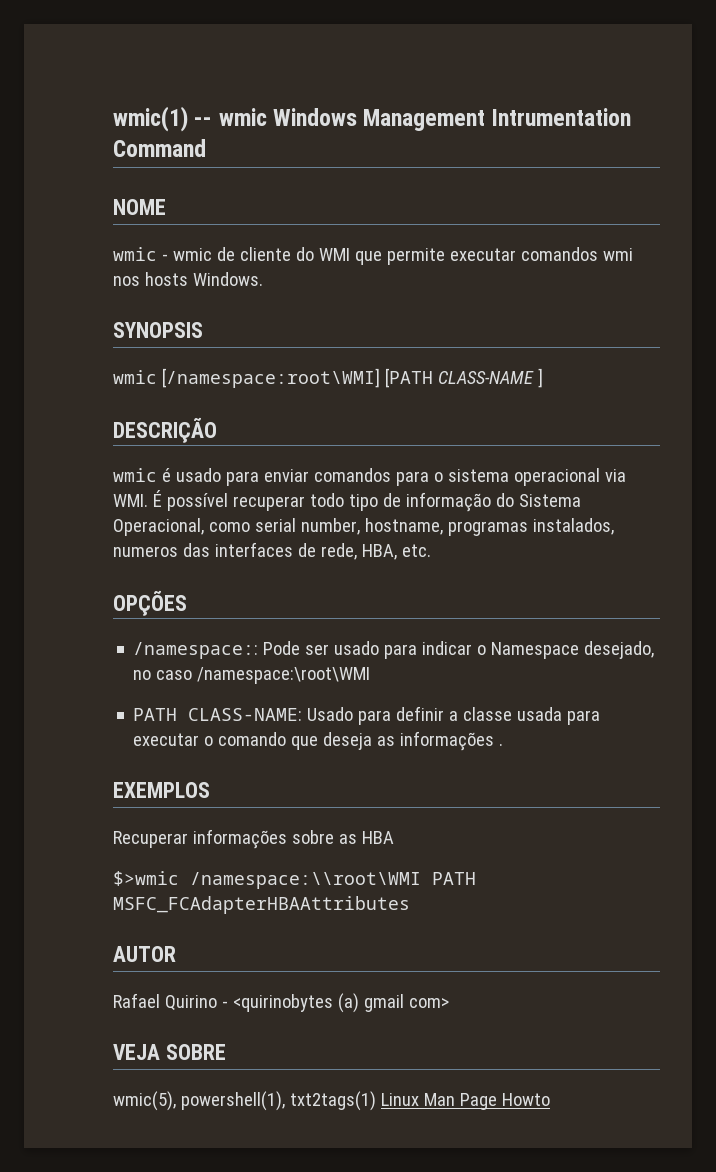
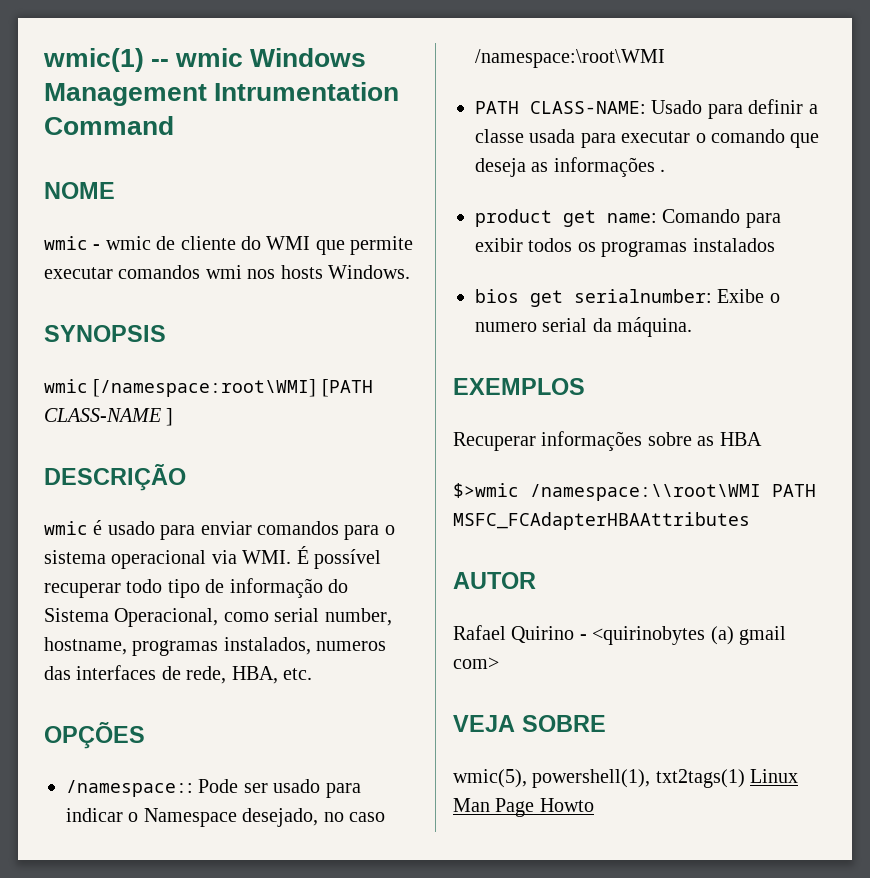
(504, 744) none -> [475,209,781,228] [475,238,775,257] [475,289,780,307] [475,317,693,337] // product get name: Comando para exibir todos os programas instalados // bios get serialnumber: Exibe o numero serial da máquina.

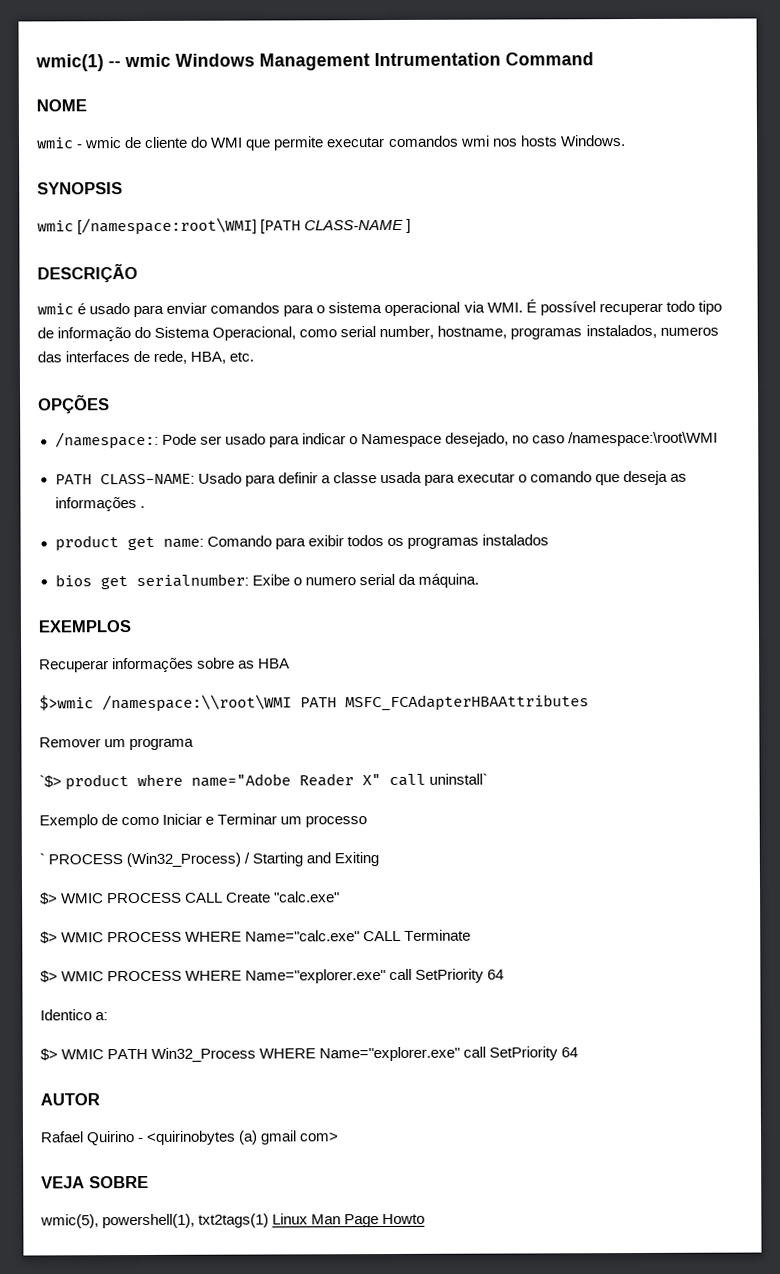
(750, 521) none -> [39,737,195,751] [39,773,489,791] [39,813,368,829] [39,852,380,868] [40,891,341,905] [40,929,472,944] [40,968,505,984] [40,1009,109,1021] [40,1046,579,1062] // Remover um programa // `$> product where name="Adobe Reader X" call uninstall` // Exemplo de como Iniciar e Terminar um processo // ` PROCESS (Win32_Process) / Starting and Exiting // $> WMIC PROCESS CALL Create "calc.exe" // $> WMIC PROCESS WHERE Name="calc.exe" CALL Terminate // $> WMIC PROCESS WHERE Name="explorer.exe" call SetPriority 64 // Identico a: // $> WMIC PATH Win32_Process WHERE Name="explorer.exe" call SetPriority 64

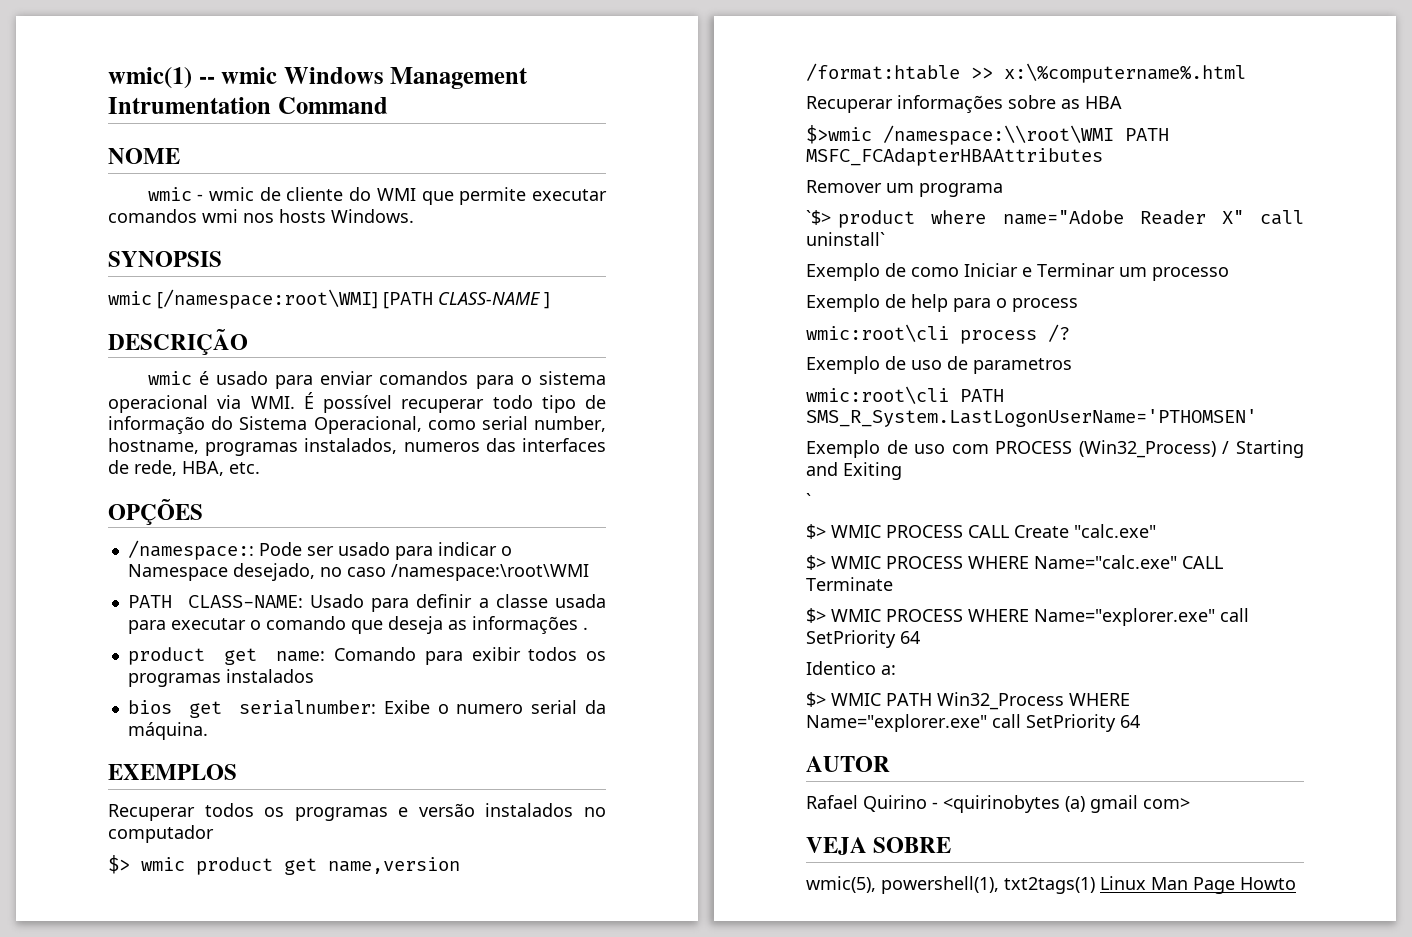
(131, 626) none -> [108,803,606,821] [108,825,214,843] [108,855,460,875] [806,63,1246,83] // Recuperar todos os programas e versão instalados no computador // $> wmic product get name,version /format:htable >> x:\%computername%.html
[39,853,45,865] ` -> [806,294,1078,312] [806,324,1070,344] [806,356,1072,374] [806,386,1004,404] [806,409,1257,427] [806,440,989,458] Exemplo de help para o process // wmic:root\cli process /? // Exemplo de uso de parametros // wmic:root\cli PATH SMS_R_System.LastLogonUserName='PTHOMSEN' // Exemplo de uso com
(380, 859) none -> [806,493,811,507] // `

